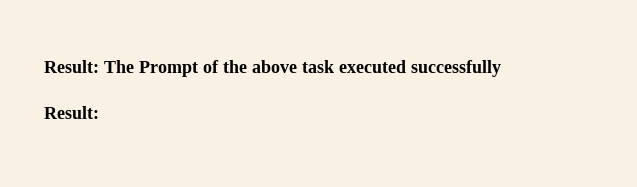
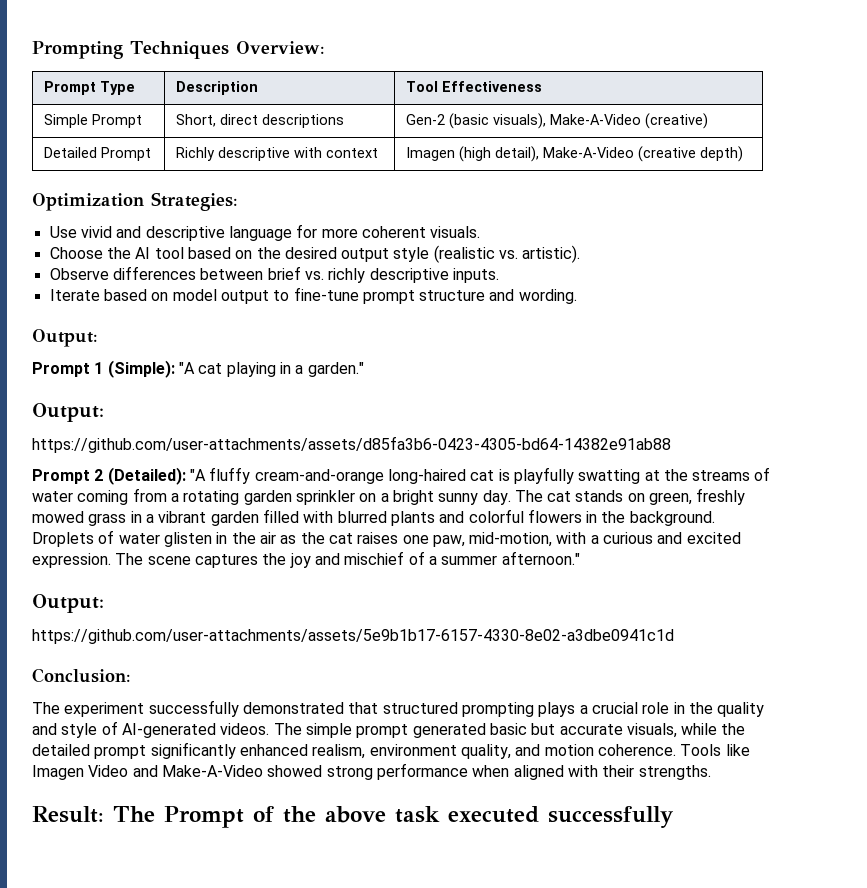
(44, 66) none -> [32,41,325,59] [43,81,135,95] [175,81,258,95] [405,81,542,92] [43,114,142,128] [175,114,344,128] [405,113,708,129] [43,147,151,161] [175,147,378,161] [405,146,743,162] [32,192,238,211] [49,224,481,241] [49,245,581,263] [49,266,499,283] [49,287,577,304] [32,329,98,347] [32,360,364,378] [32,403,104,422] [32,436,671,453] [32,467,771,485] [32,488,746,505] [32,509,715,526] [32,530,741,547] [32,551,580,568] [32,594,104,613] [32,629,674,644] [32,668,131,683] [32,700,765,717] [32,721,746,738] [32,742,750,759] [32,763,711,780] Prompting Techniques Overview: // Prompt Type | Description | Tool Effectiveness // Simple Prompt | Short, direct descriptions | Gen-2 (basic visuals), Make-A-Video (creative) // Detailed Prompt | Richly descriptive with context | Imagen (high detail), Make-A-Video (creative depth) // Optimization Strategies: // Use vivid and descriptive language for more coherent visuals. // Choose the AI tool based on the desired output style (realistic vs. artistic). // Observe differences between brief vs. richly descriptive inputs. // Iterate based on model output to fine-tune prompt structure and wording. // Output: // Prompt 1 (Simple): "A cat playing in a garden." // Output: // https://github.com/user-attachments/assets/d85fa3b6-0423-4305-bd64-14382e91ab88 // Prompt 2 (Detailed): "A fluffy cream-and-orange long-haired cat is playfully swatting at the streams of water coming from a rotating garden sprinkler on a bright sunny day. The cat stands on green, freshly mowed grass in a vibrant garden filled with blurred plants and colorful flowers in the background. Droplets of water glisten in the air as the cat raises one paw, mid-motion, with a curious and excited expression. The scene captures the joy and mischief of a summer afternoon." // Output: // https://github.com/user-attachments/assets/5e9b1b17-6157-4330-8e02-a3dbe0941c1d // Conclusion: // The experiment successfully demonstrated that structured prompting plays a crucial role in the quality and style of AI-generated videos. The simple prompt generated basic but accurate visuals, while the detailed prompt significantly enhanced realism, environment quality, and motion coherence. Tools like Imagen Video and Make-A-Video showed strong performance when aligned with their strengths. //
[44,106,99,119] // Result: -> (674, 817) none

